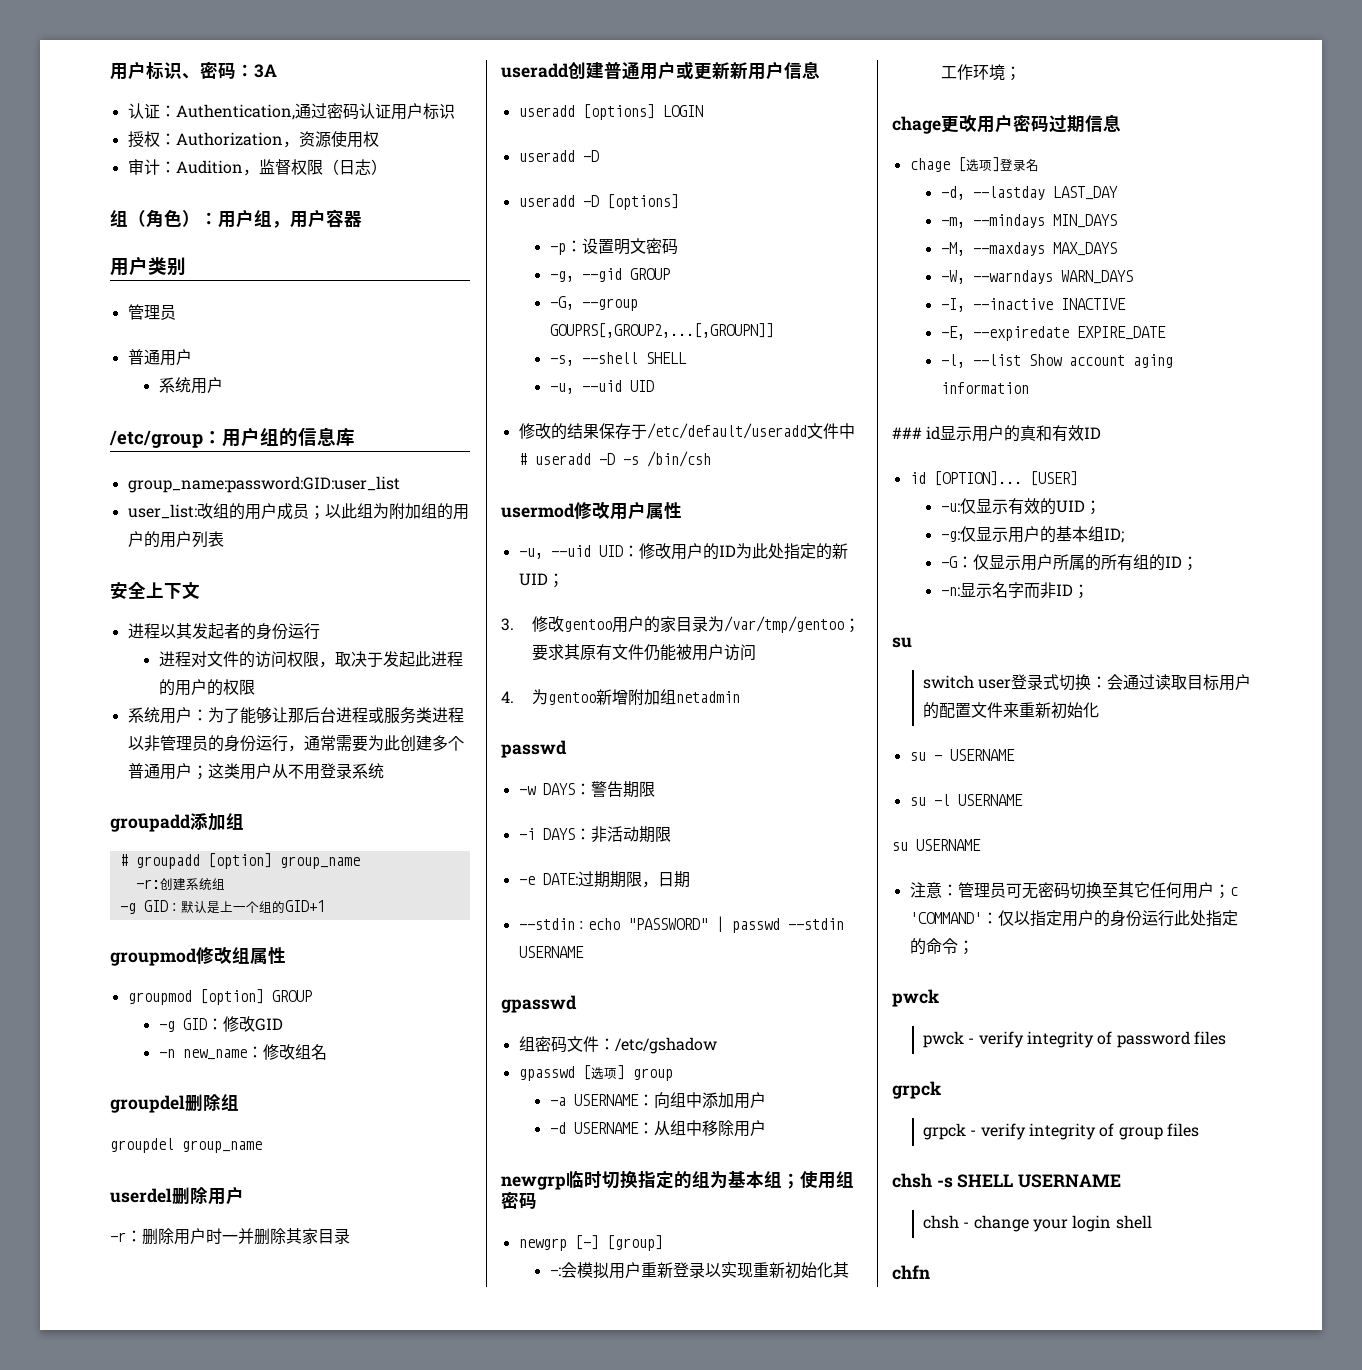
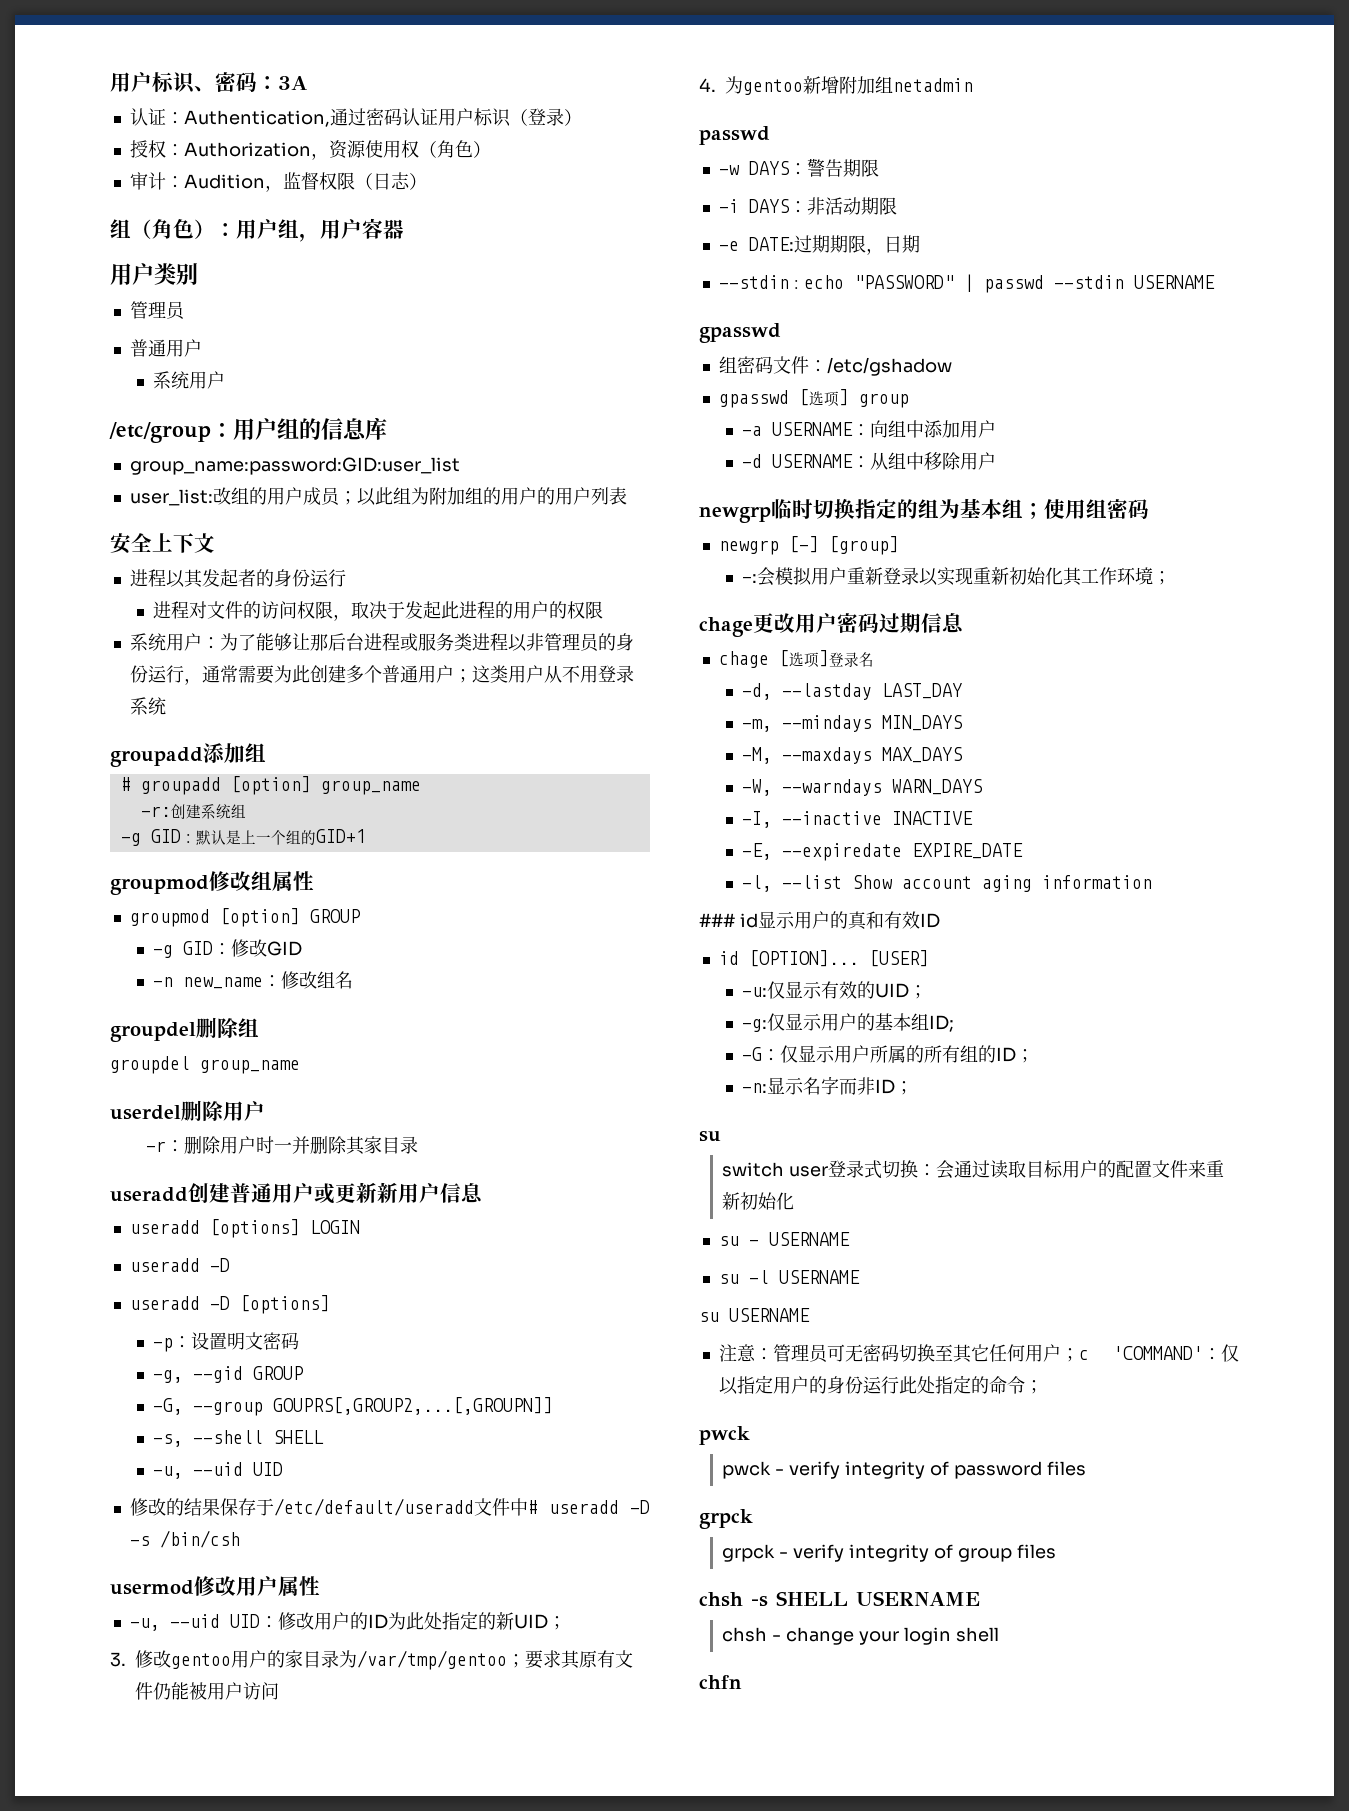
(455, 111) none -> [509,108,582,126] （登录）
(379, 139) none -> [418,140,491,158] （角色）

